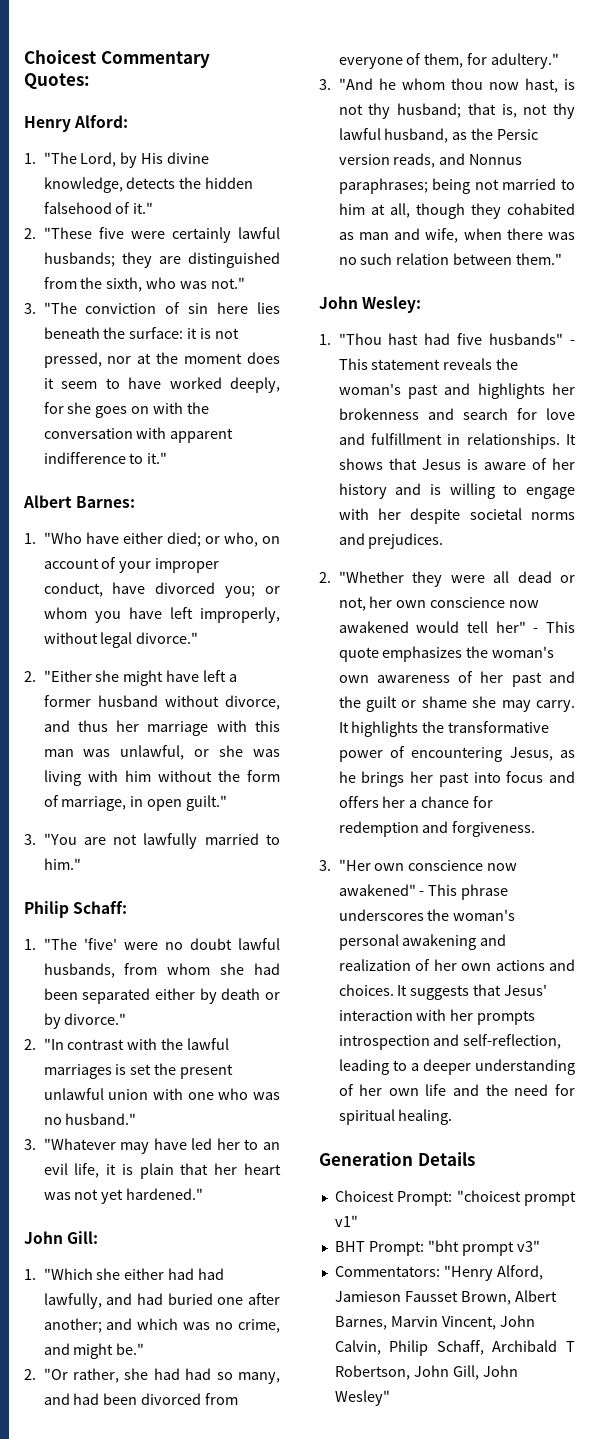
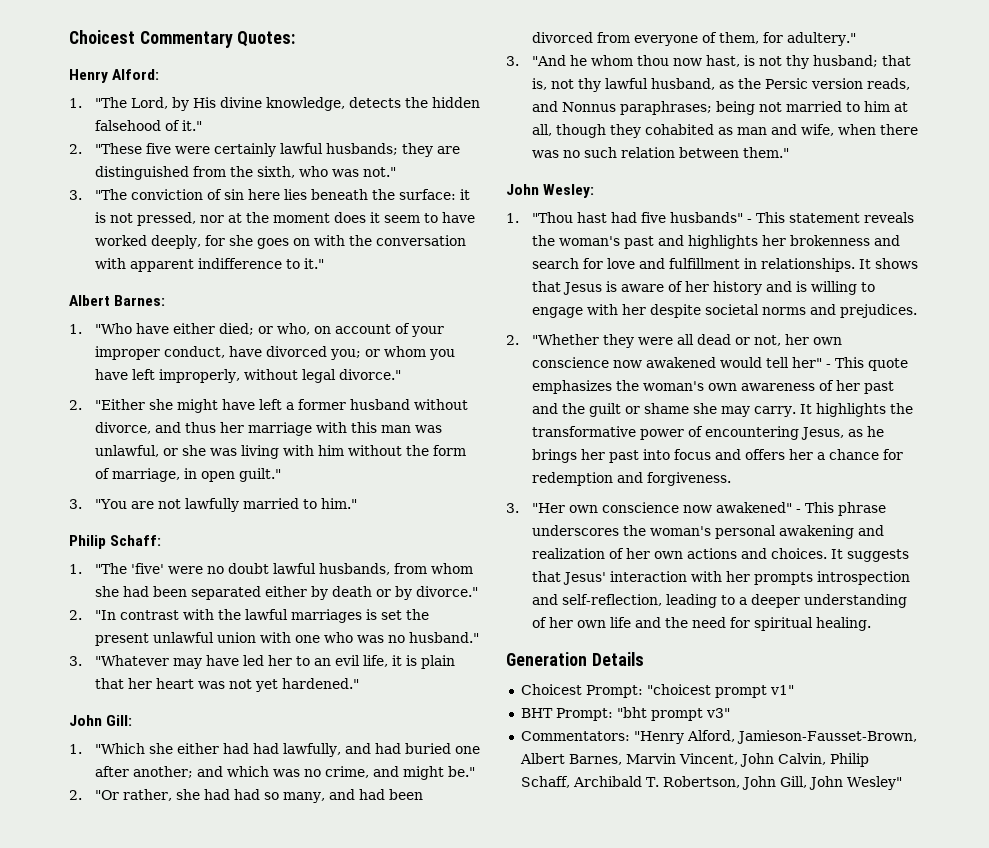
[334,1291,511,1305] Jamieson Fausset Brown, -> [736,730,917,744] Jamieson-Fausset-Brown,
[566,1341,575,1352] T -> [645,777,659,787] T.

